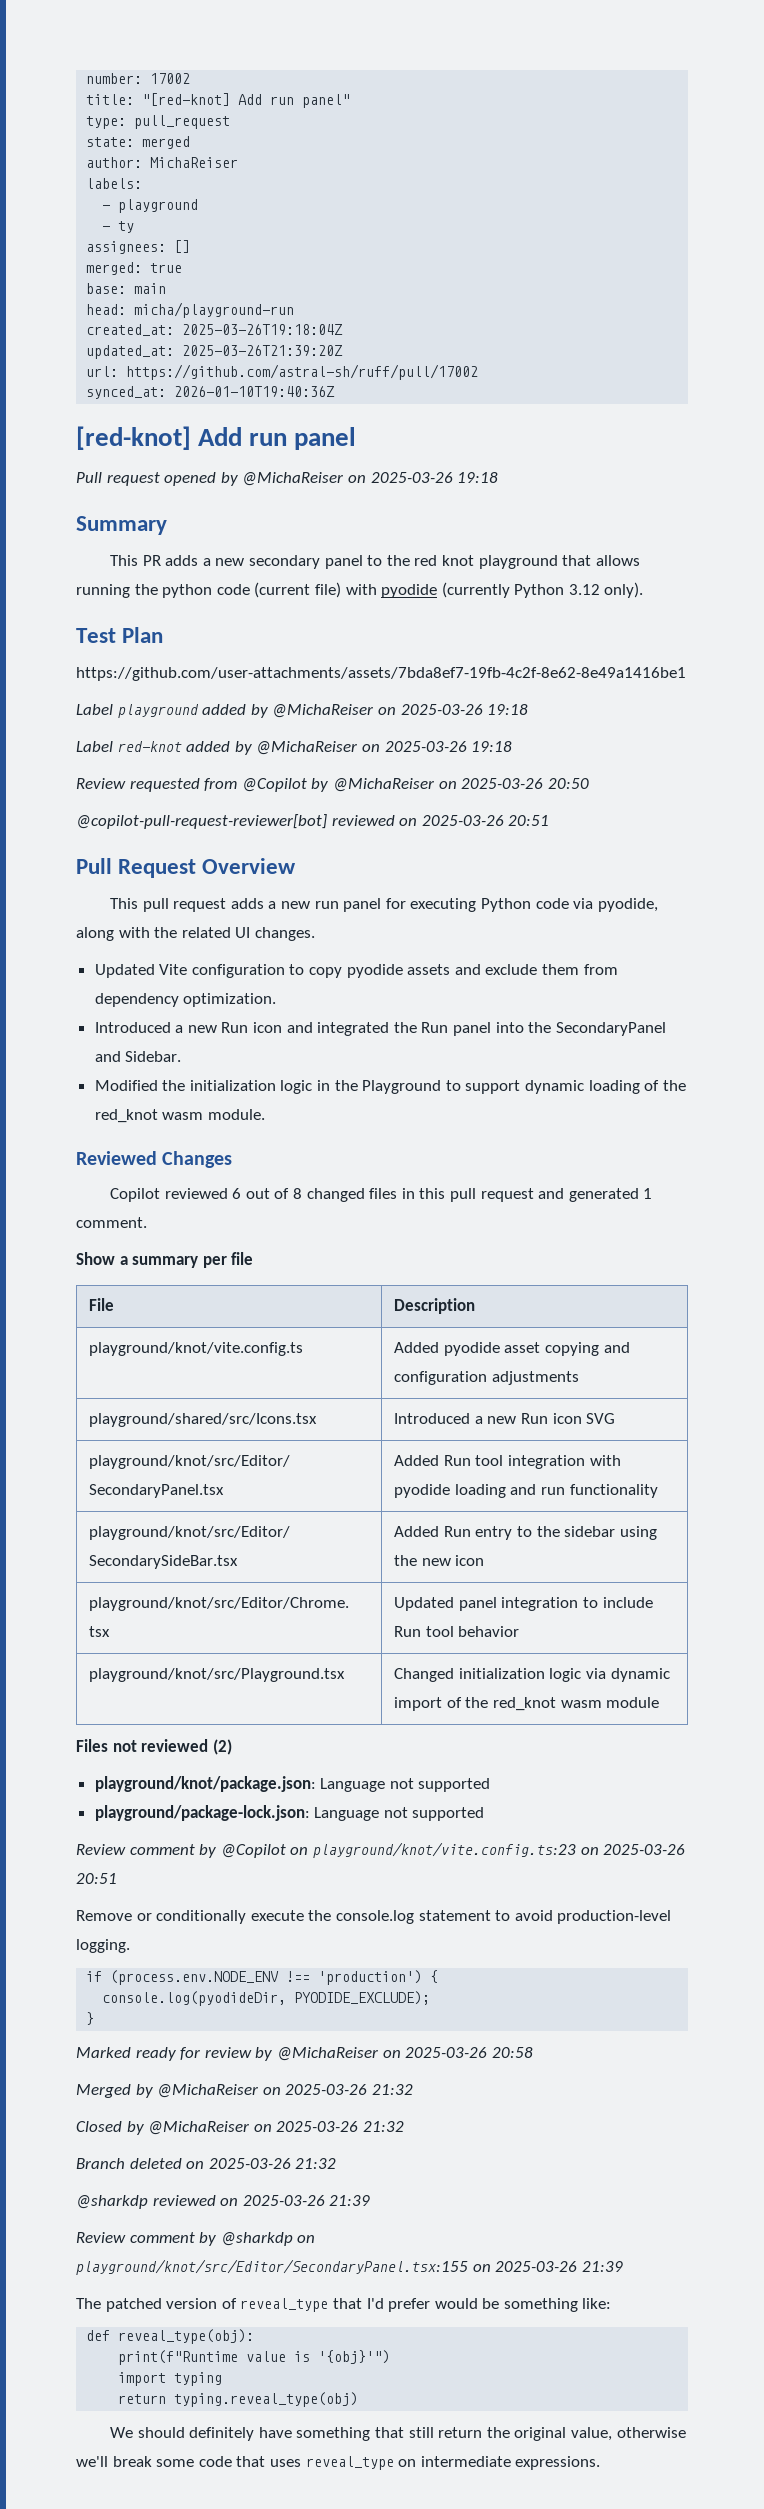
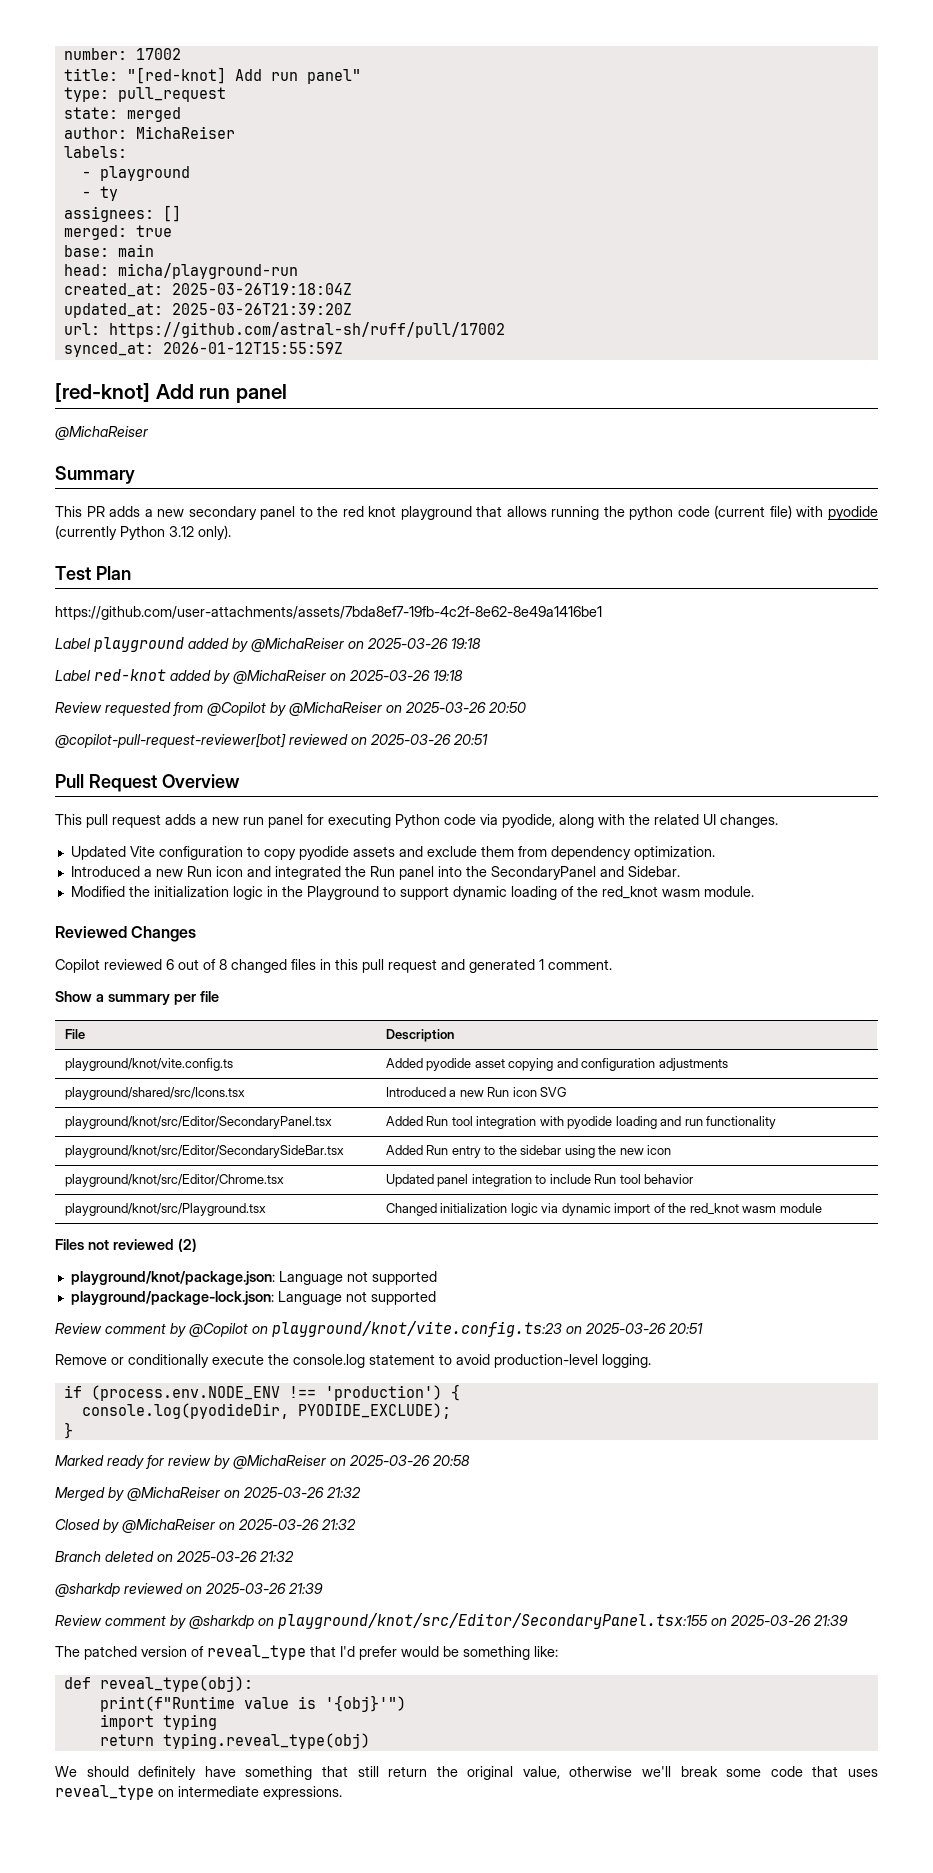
[174,386,336,397] 2026-01-10T19:40:36Z -> [162,342,343,354] 2026-01-12T15:55:59Z
[76,472,499,486] Pull request opened by @MichaReiser on 2025-03-26 19:18 -> [55,426,148,440] @MichaReiser

